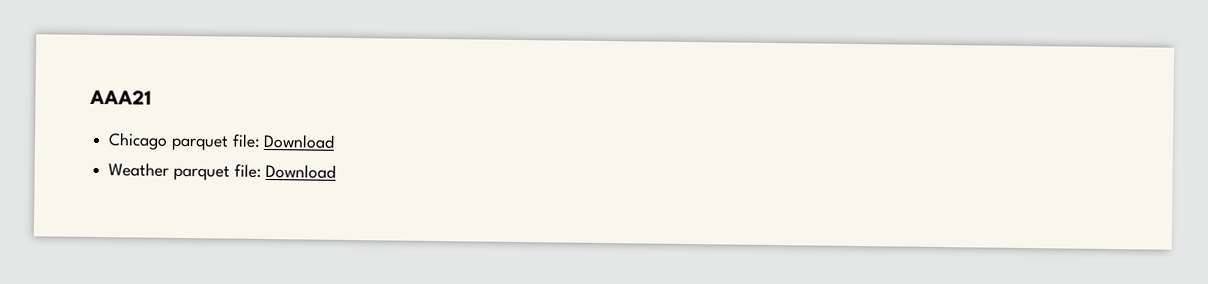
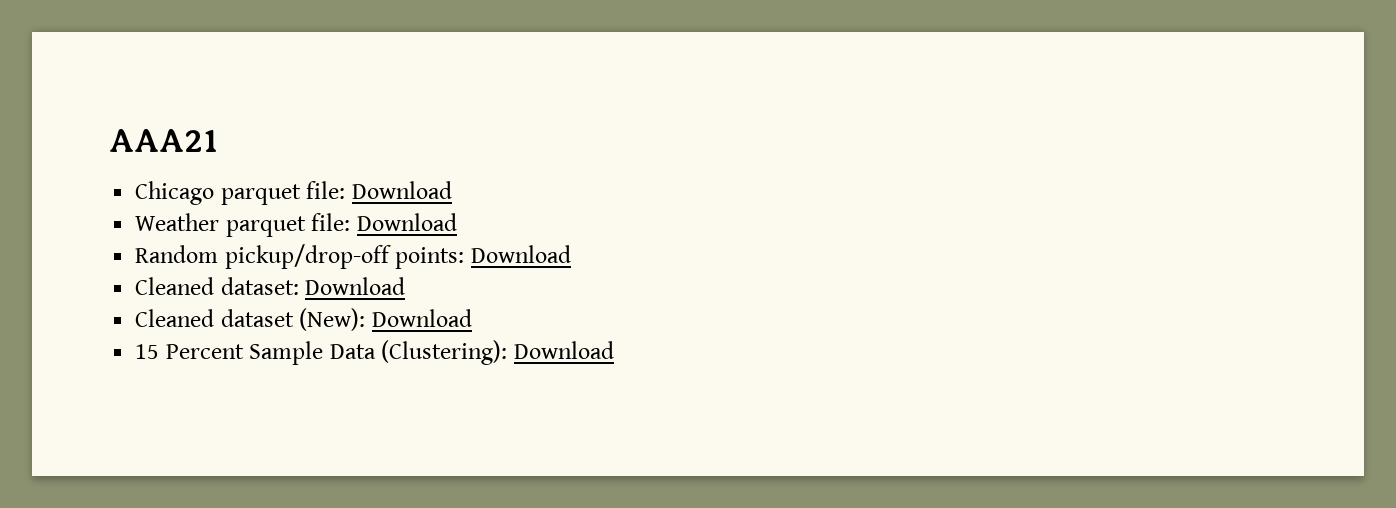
(337, 171) none -> [135,244,571,269] [135,277,406,295] [135,308,472,331] [135,340,614,365] // Random pickup/drop-off points: Download // Cleaned dataset: Download // Cleaned dataset (New): Download // 15 Percent Sample Data (Clustering): Download

